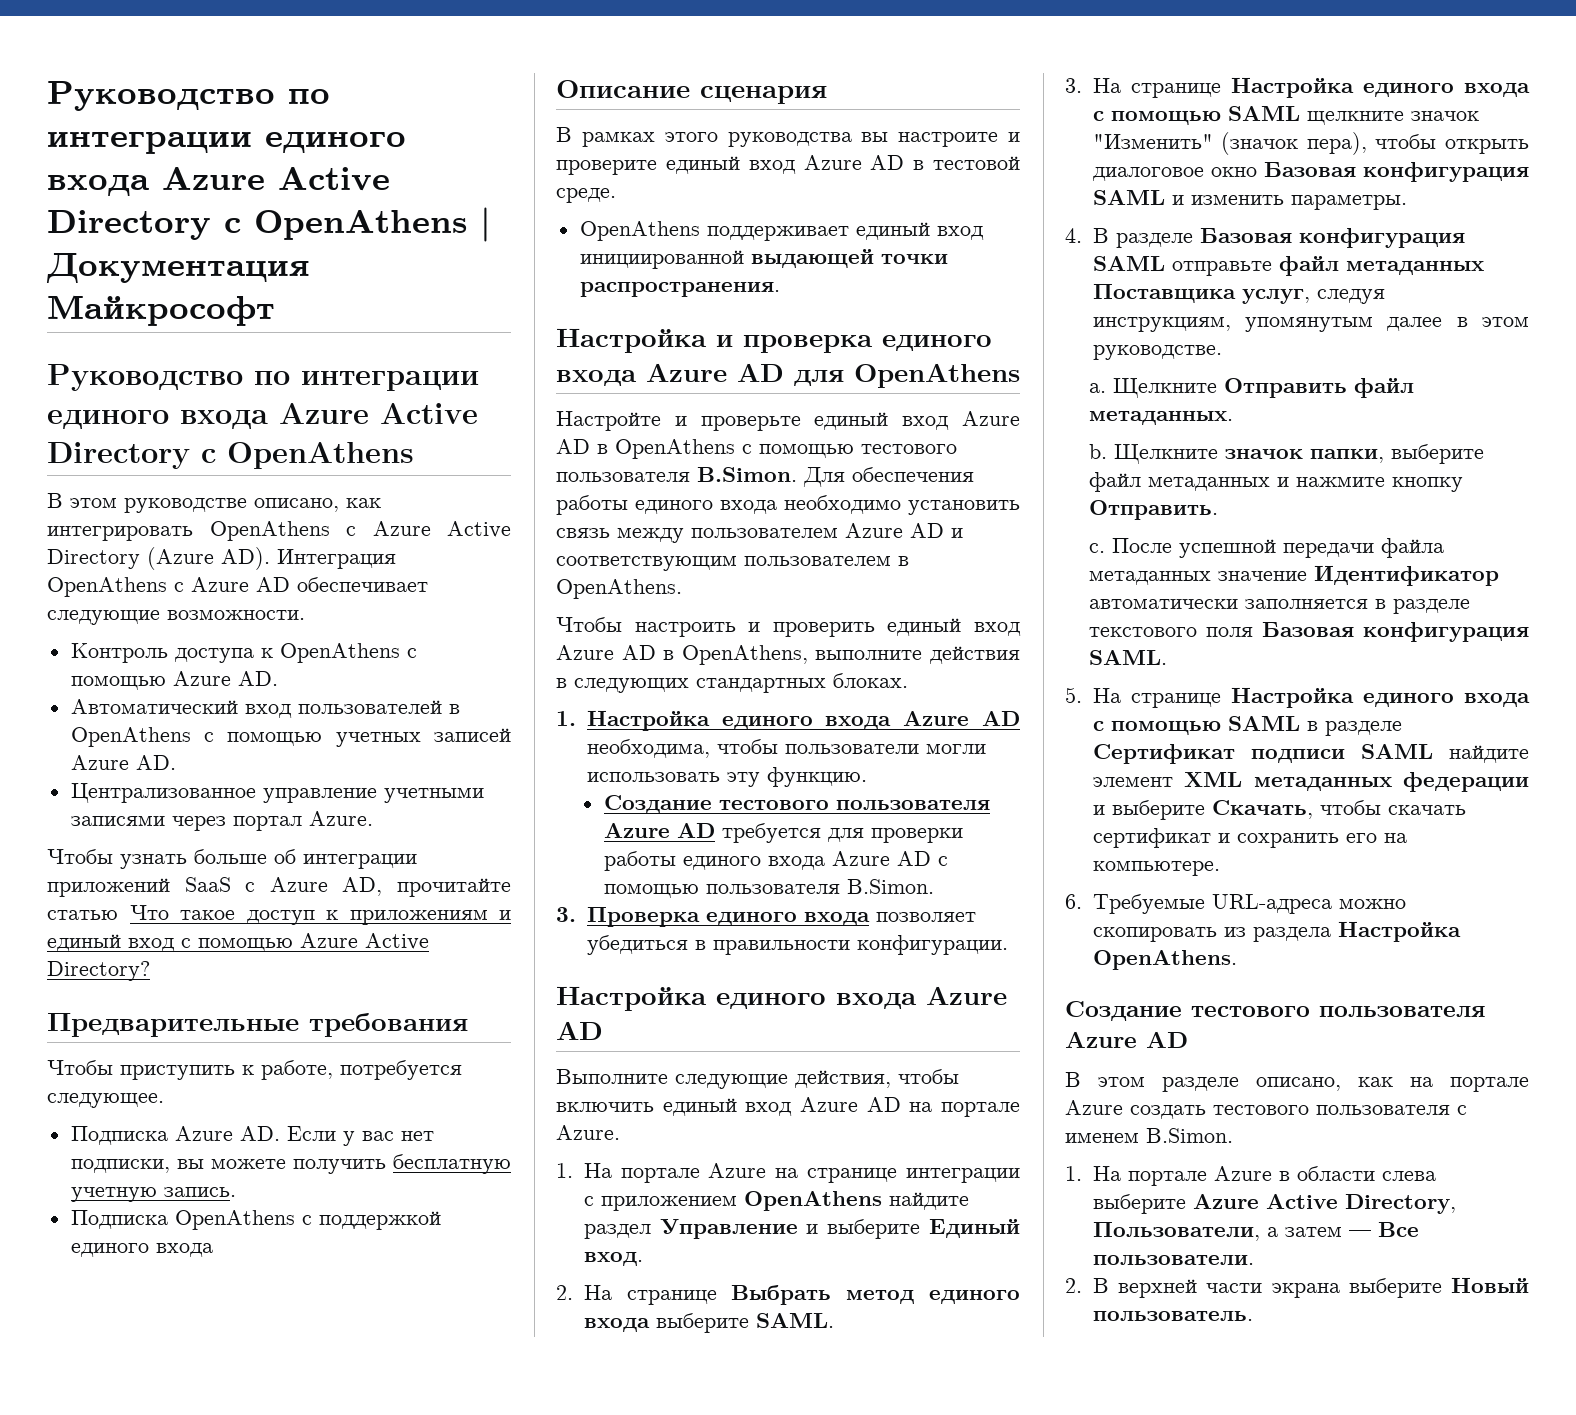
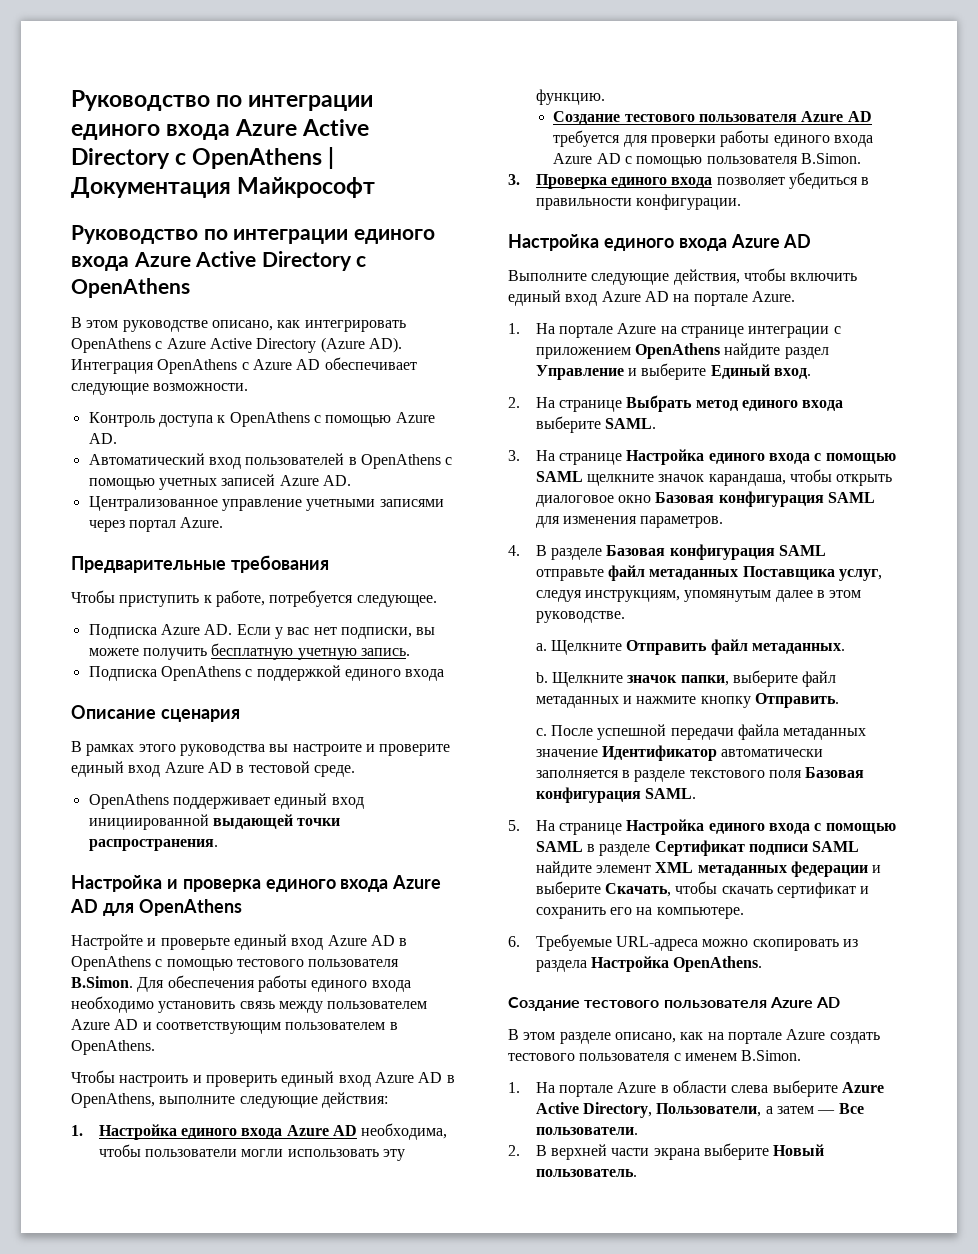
[47,849,417,869] [47,877,511,897] [47,905,511,925] [47,933,429,952] [47,961,150,981] // Чтобы узнать больше об интеграции приложений SaaS с Azure AD, прочитайте статью Что такое доступ к приложениям и единый вход с помощью Azure Active Directory? -> (224, 522) none
[930,646,1020,664] [556,673,908,693] действия в следующих стандартных блоках. -> [239,1092,388,1108] следующие действия:
[1092,132,1367,155] "Изменить" (значок пера), -> [708,474,786,486] карандаша,
[1171,195,1407,210] и изменить параметры. -> [535,516,724,528] для изменения параметров.

